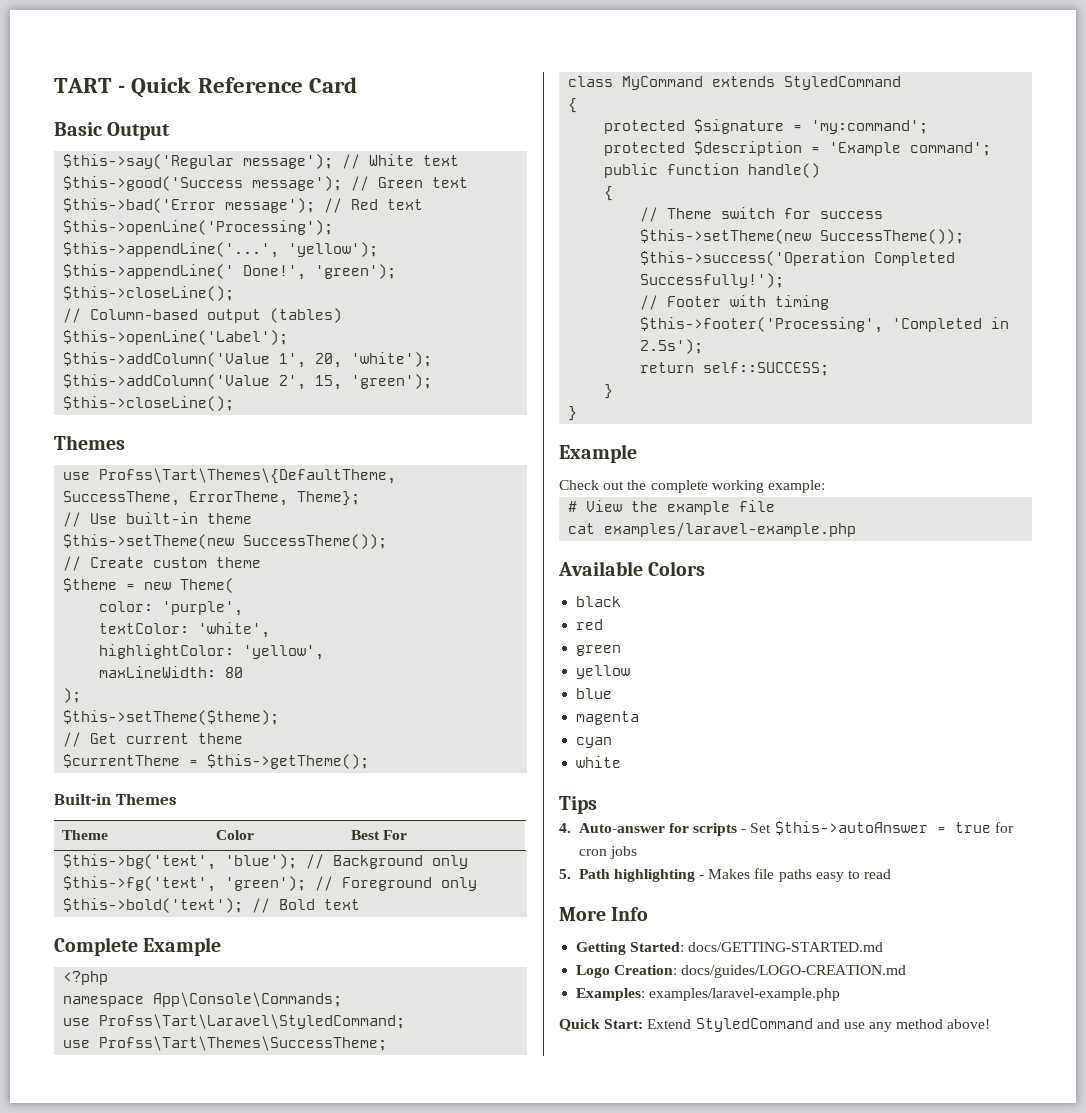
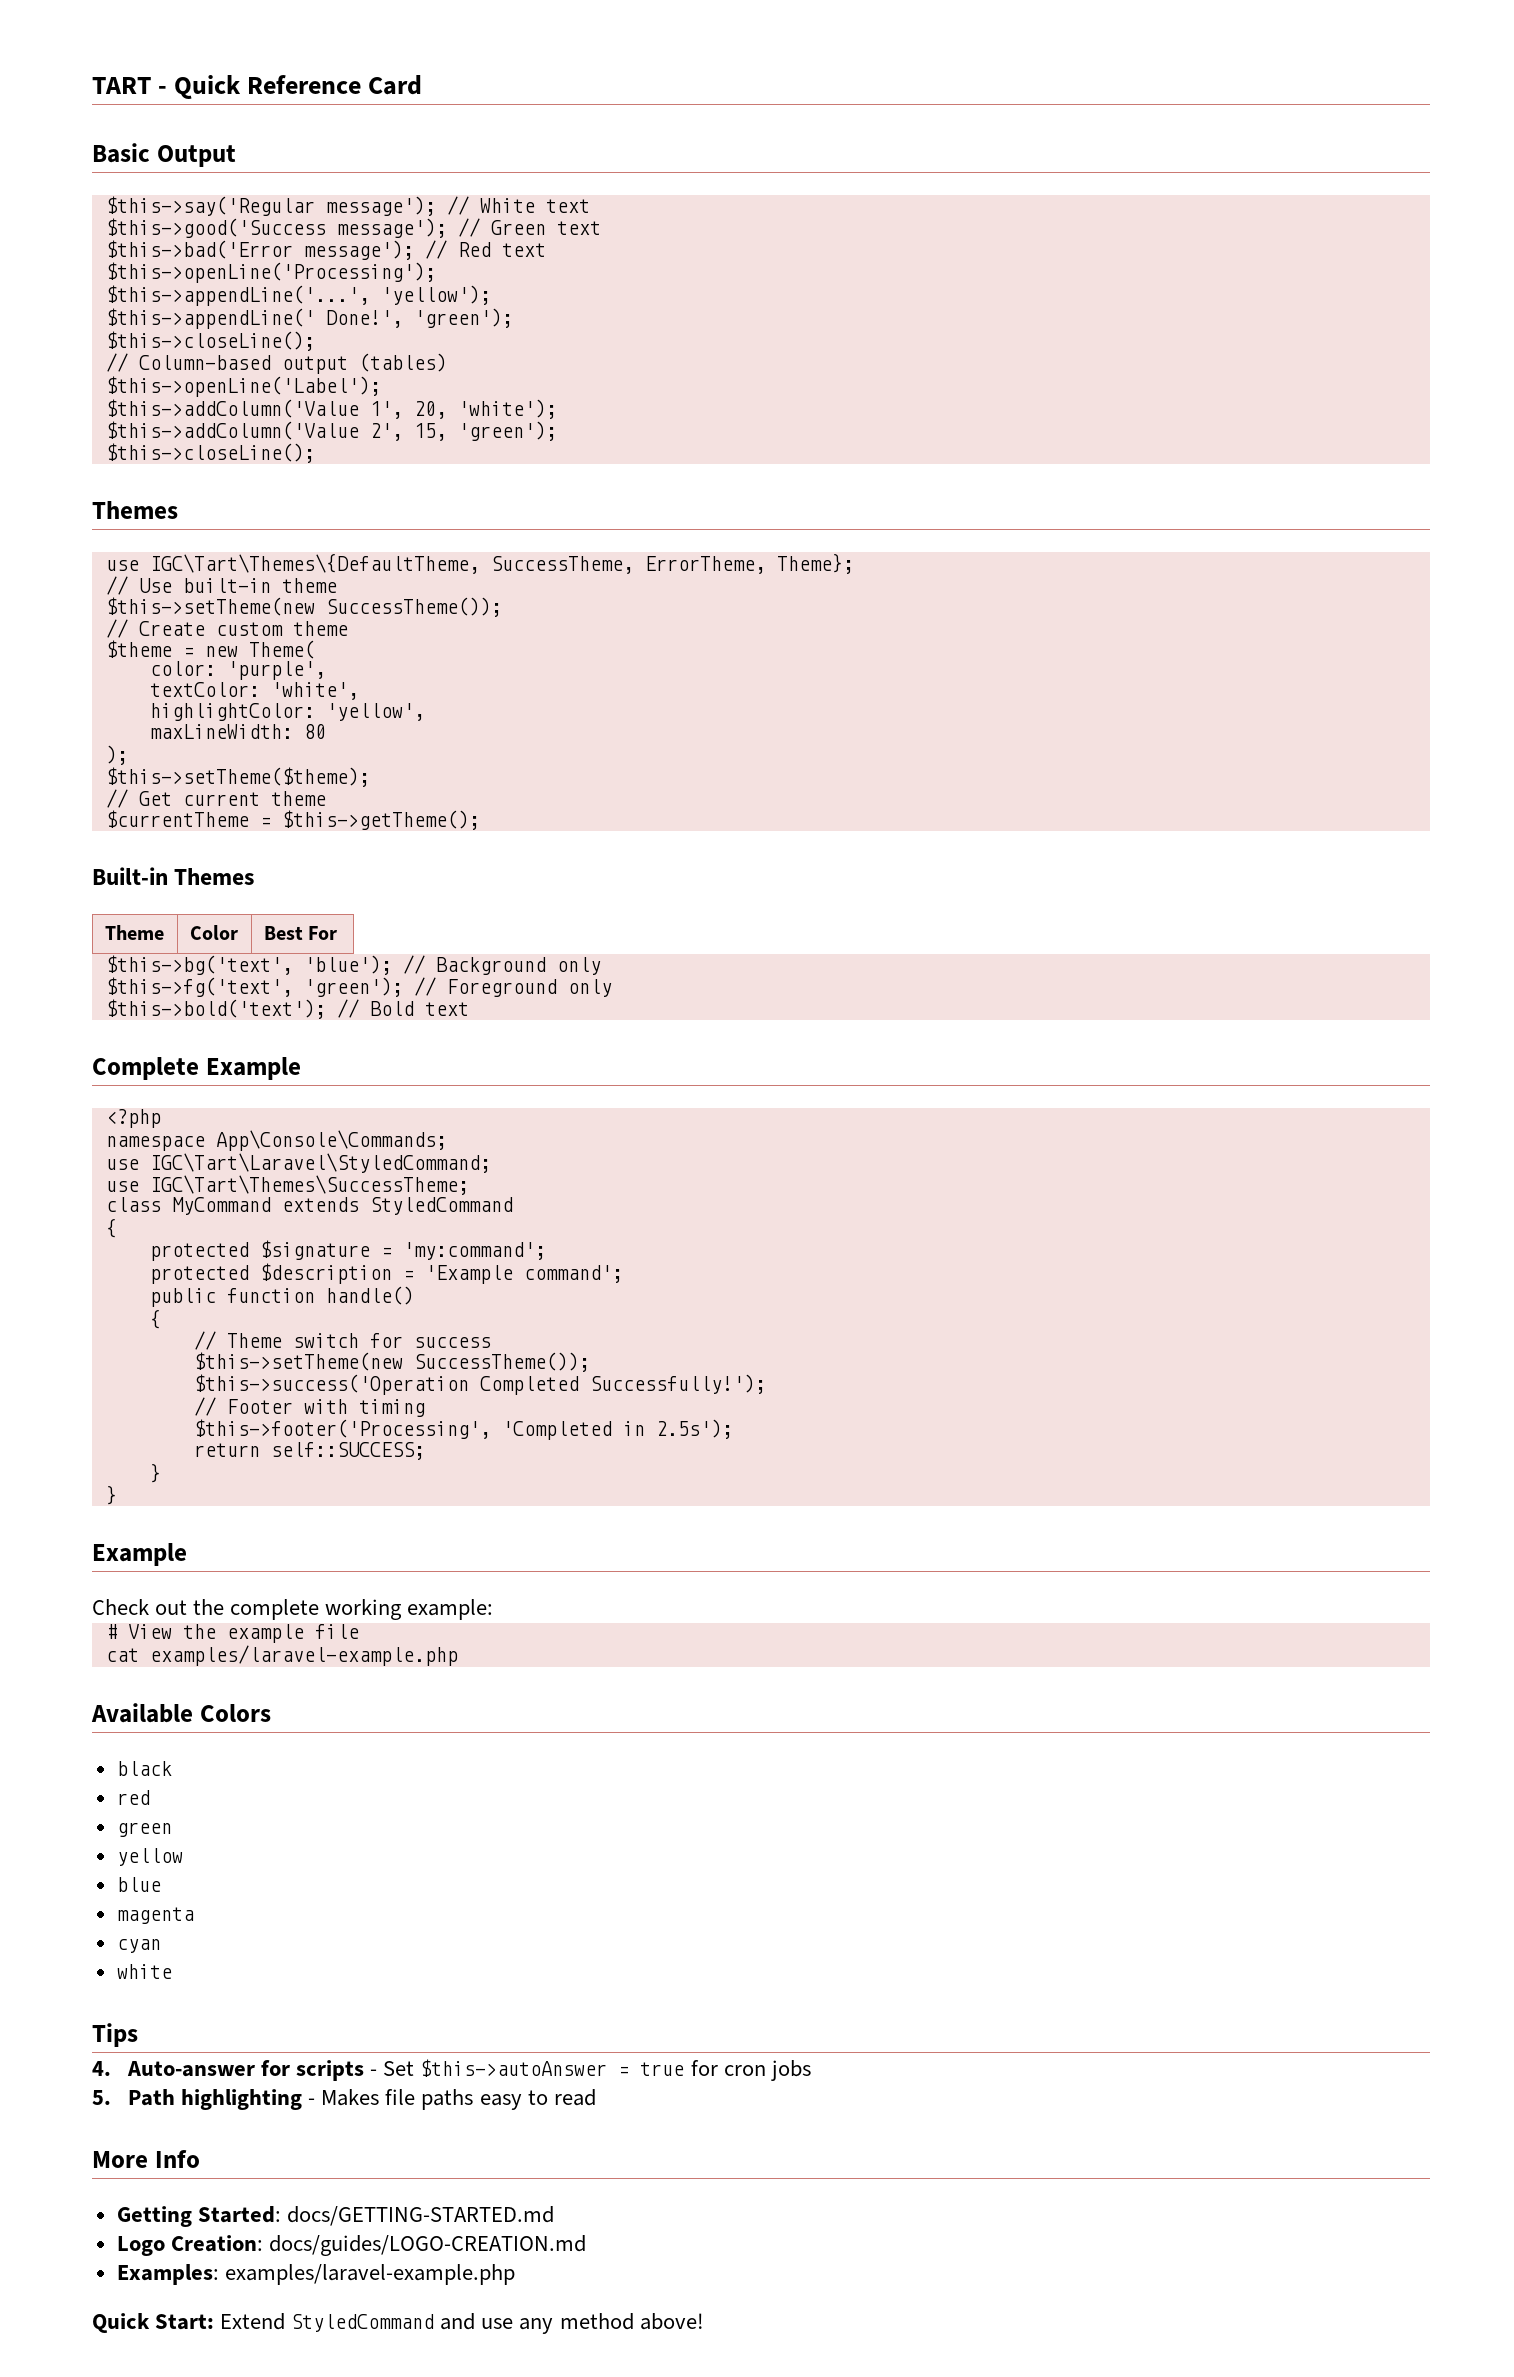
[99,468,397,484] Profss\Tart\Themes\{DefaultTheme, -> [149,553,480,574] IGC\Tart\Themes\{DefaultTheme,
[99,1014,406,1029] [63,1036,388,1051] Profss\Tart\Laravel\StyledCommand; // use Profss\Tart\Themes\SuccessTheme; -> [149,1153,491,1173] [105,1175,469,1195] IGC\Tart\Laravel\StyledCommand; // use IGC\Tart\Themes\SuccessTheme;

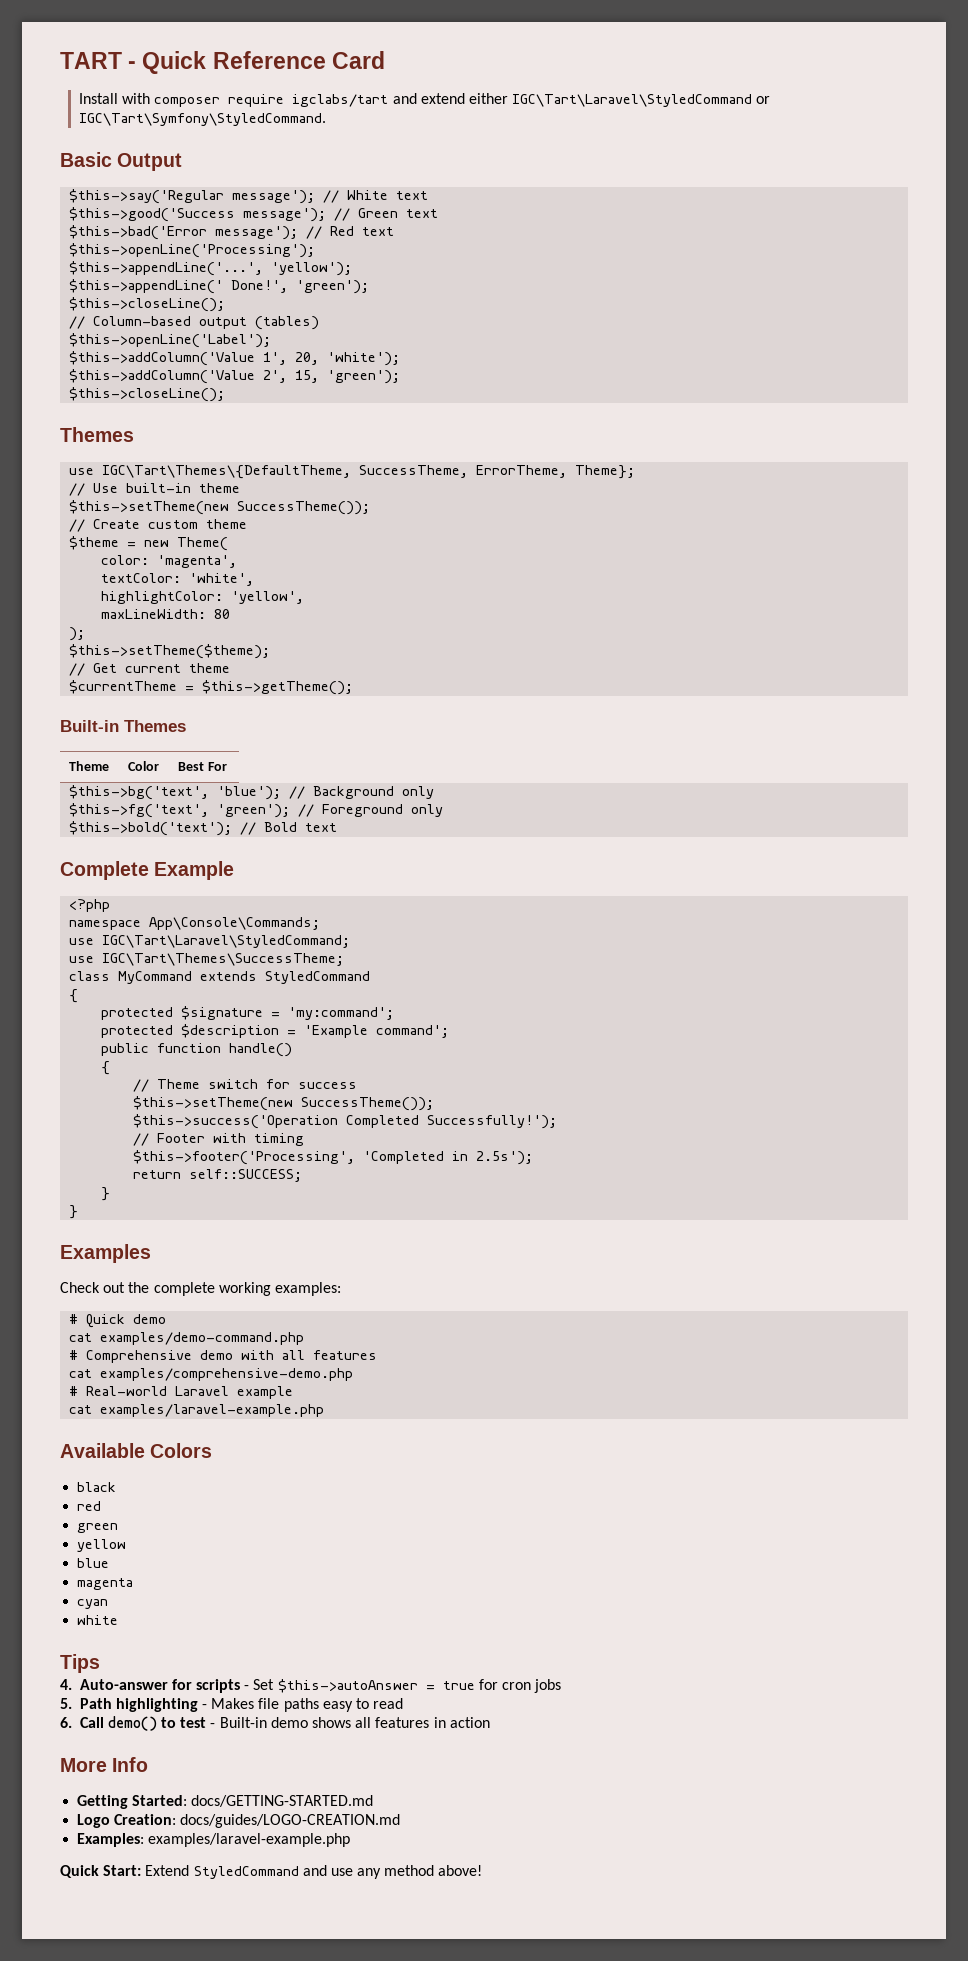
(423, 85) none -> [79,93,771,107] [79,113,327,126] // Install with composer require igclabs/tart and extend either IGC\Tart\Laravel\StyledCommand or IGC\Tart\Symfony\StyledCommand.
[226,661,326,680] 'purple', -> [157,555,238,568] 'magenta',
[92,1543,187,1566] Example -> [60,1244,151,1263] Examples
[407,1599,494,1620] [105,1624,216,1639] example: // # View the -> [274,1282,341,1296] [69,1314,167,1328] [69,1332,305,1345] [69,1350,378,1363] [69,1368,354,1381] [69,1386,230,1396] examples: // # Quick demo // cat examples/demo-command.php // # Comprehensive demo with all features // cat examples/comprehensive-demo.php // # Real-world Laravel
[314,1624,359,1639] file -> (294, 1392) none
(596, 2097) none -> [60,1716,490,1731] // 6. Call demo() to test - Built-in demo shows all features in action

